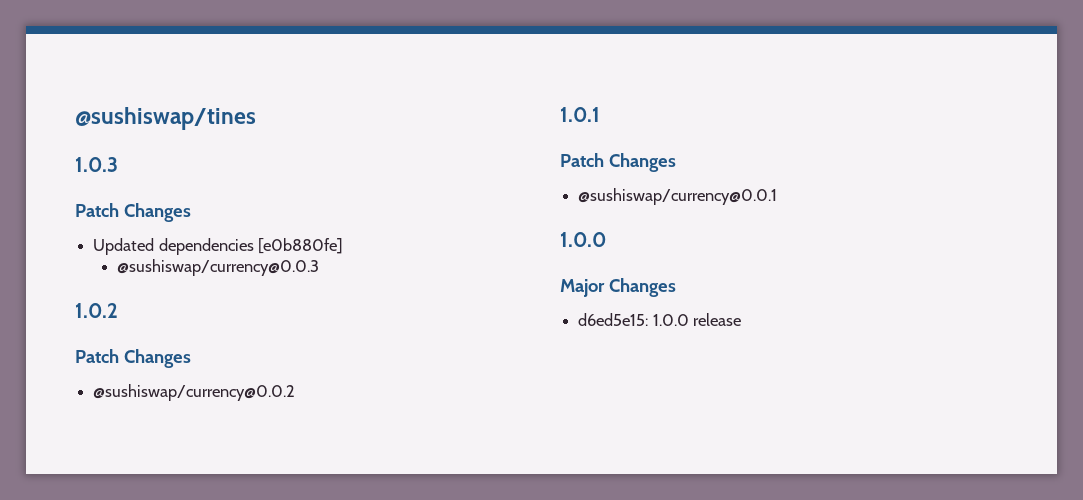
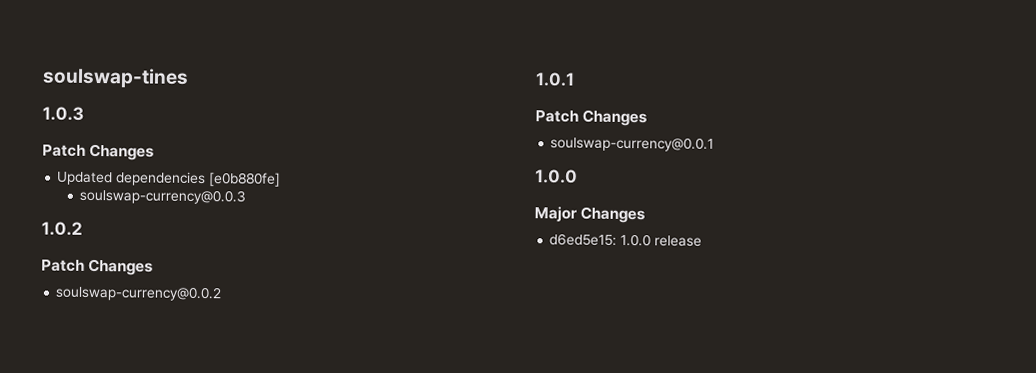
[75,107,256,130] @sushiswap/tines -> [42,67,189,88] soulswap-tines
[117,259,320,276] @sushiswap/currency@0.0.3 -> [79,188,247,205] soulswap-currency@0.0.3
[93,384,296,401] @sushiswap/currency@0.0.2 -> [55,285,223,302] soulswap-currency@0.0.2
[578,188,778,205] @sushiswap/currency@0.0.1 -> [550,136,715,152] soulswap-currency@0.0.1

